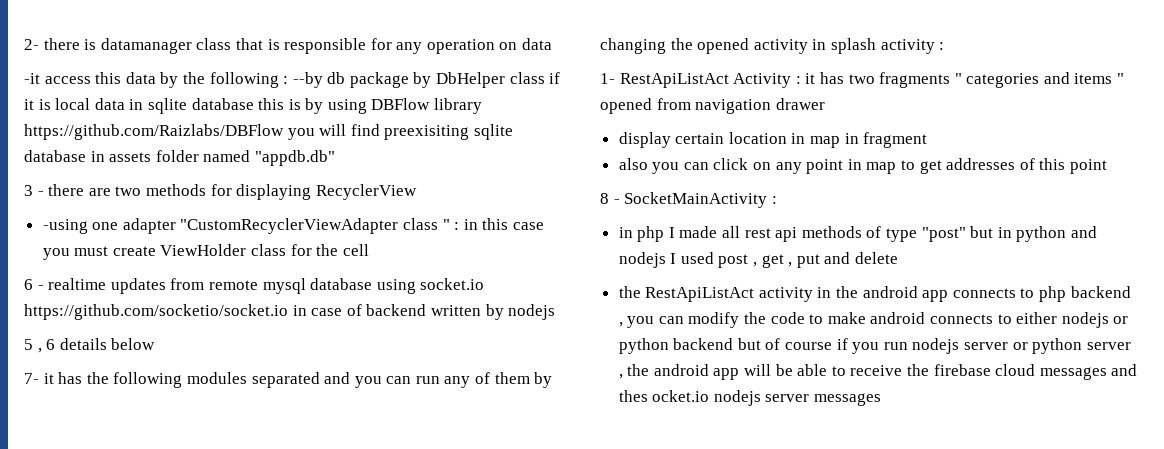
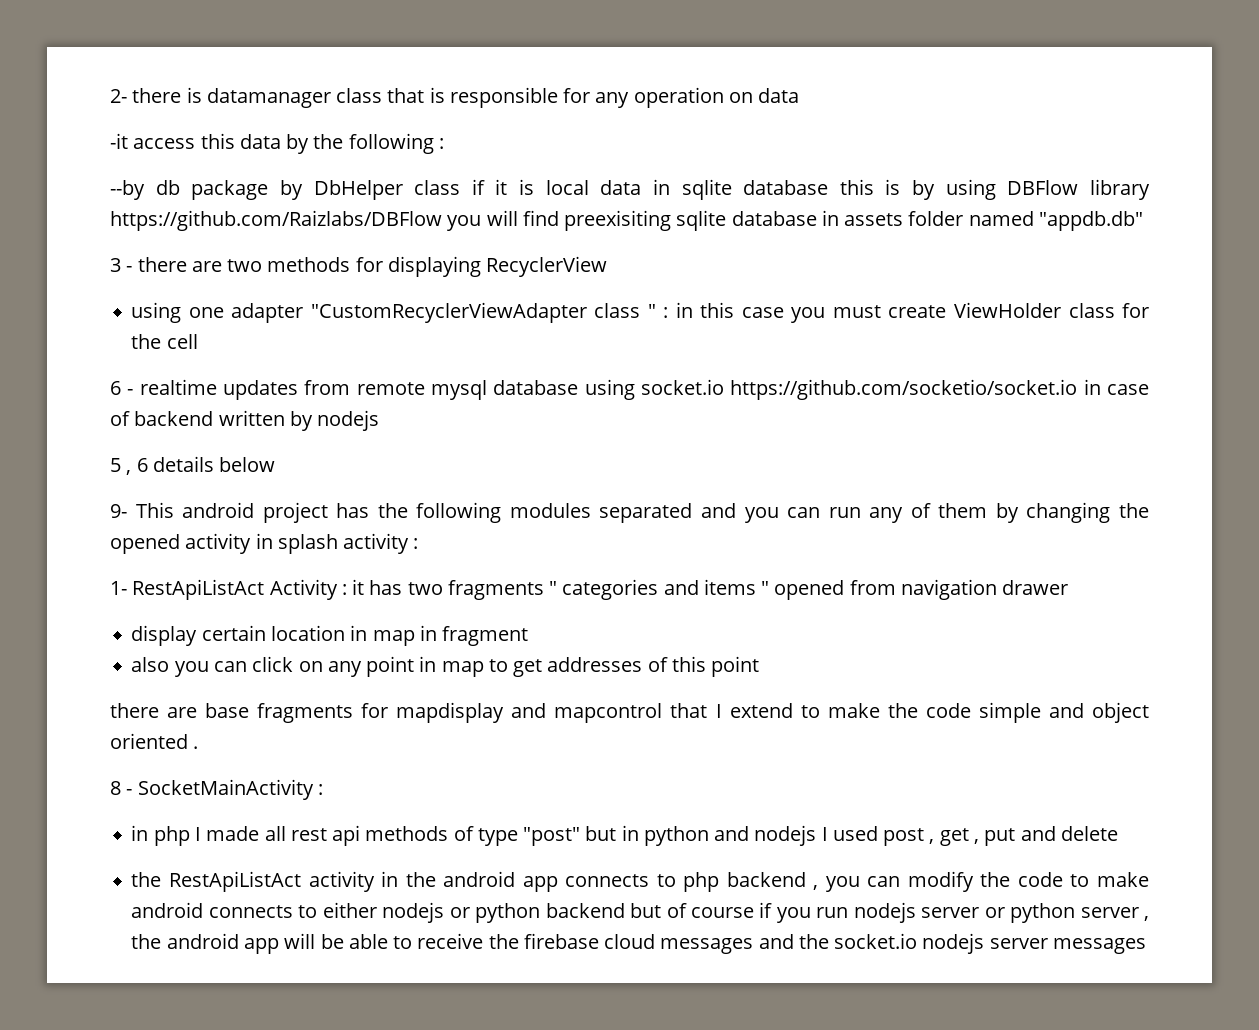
(289, 80) none -> (444, 143) //
[42,219,88,234] -using -> [131,302,182,323] using
[24,373,54,384] 7- it -> [110,502,328,523] 9- This android project
(1107, 166) none -> [110,702,1149,723] [110,733,199,749] // there are base fragments for mapdisplay and mapcontrol that I extend to make the code simple and object oriented .
[618,390,710,402] thes ocket.io -> [798,933,918,949] the socket.io

